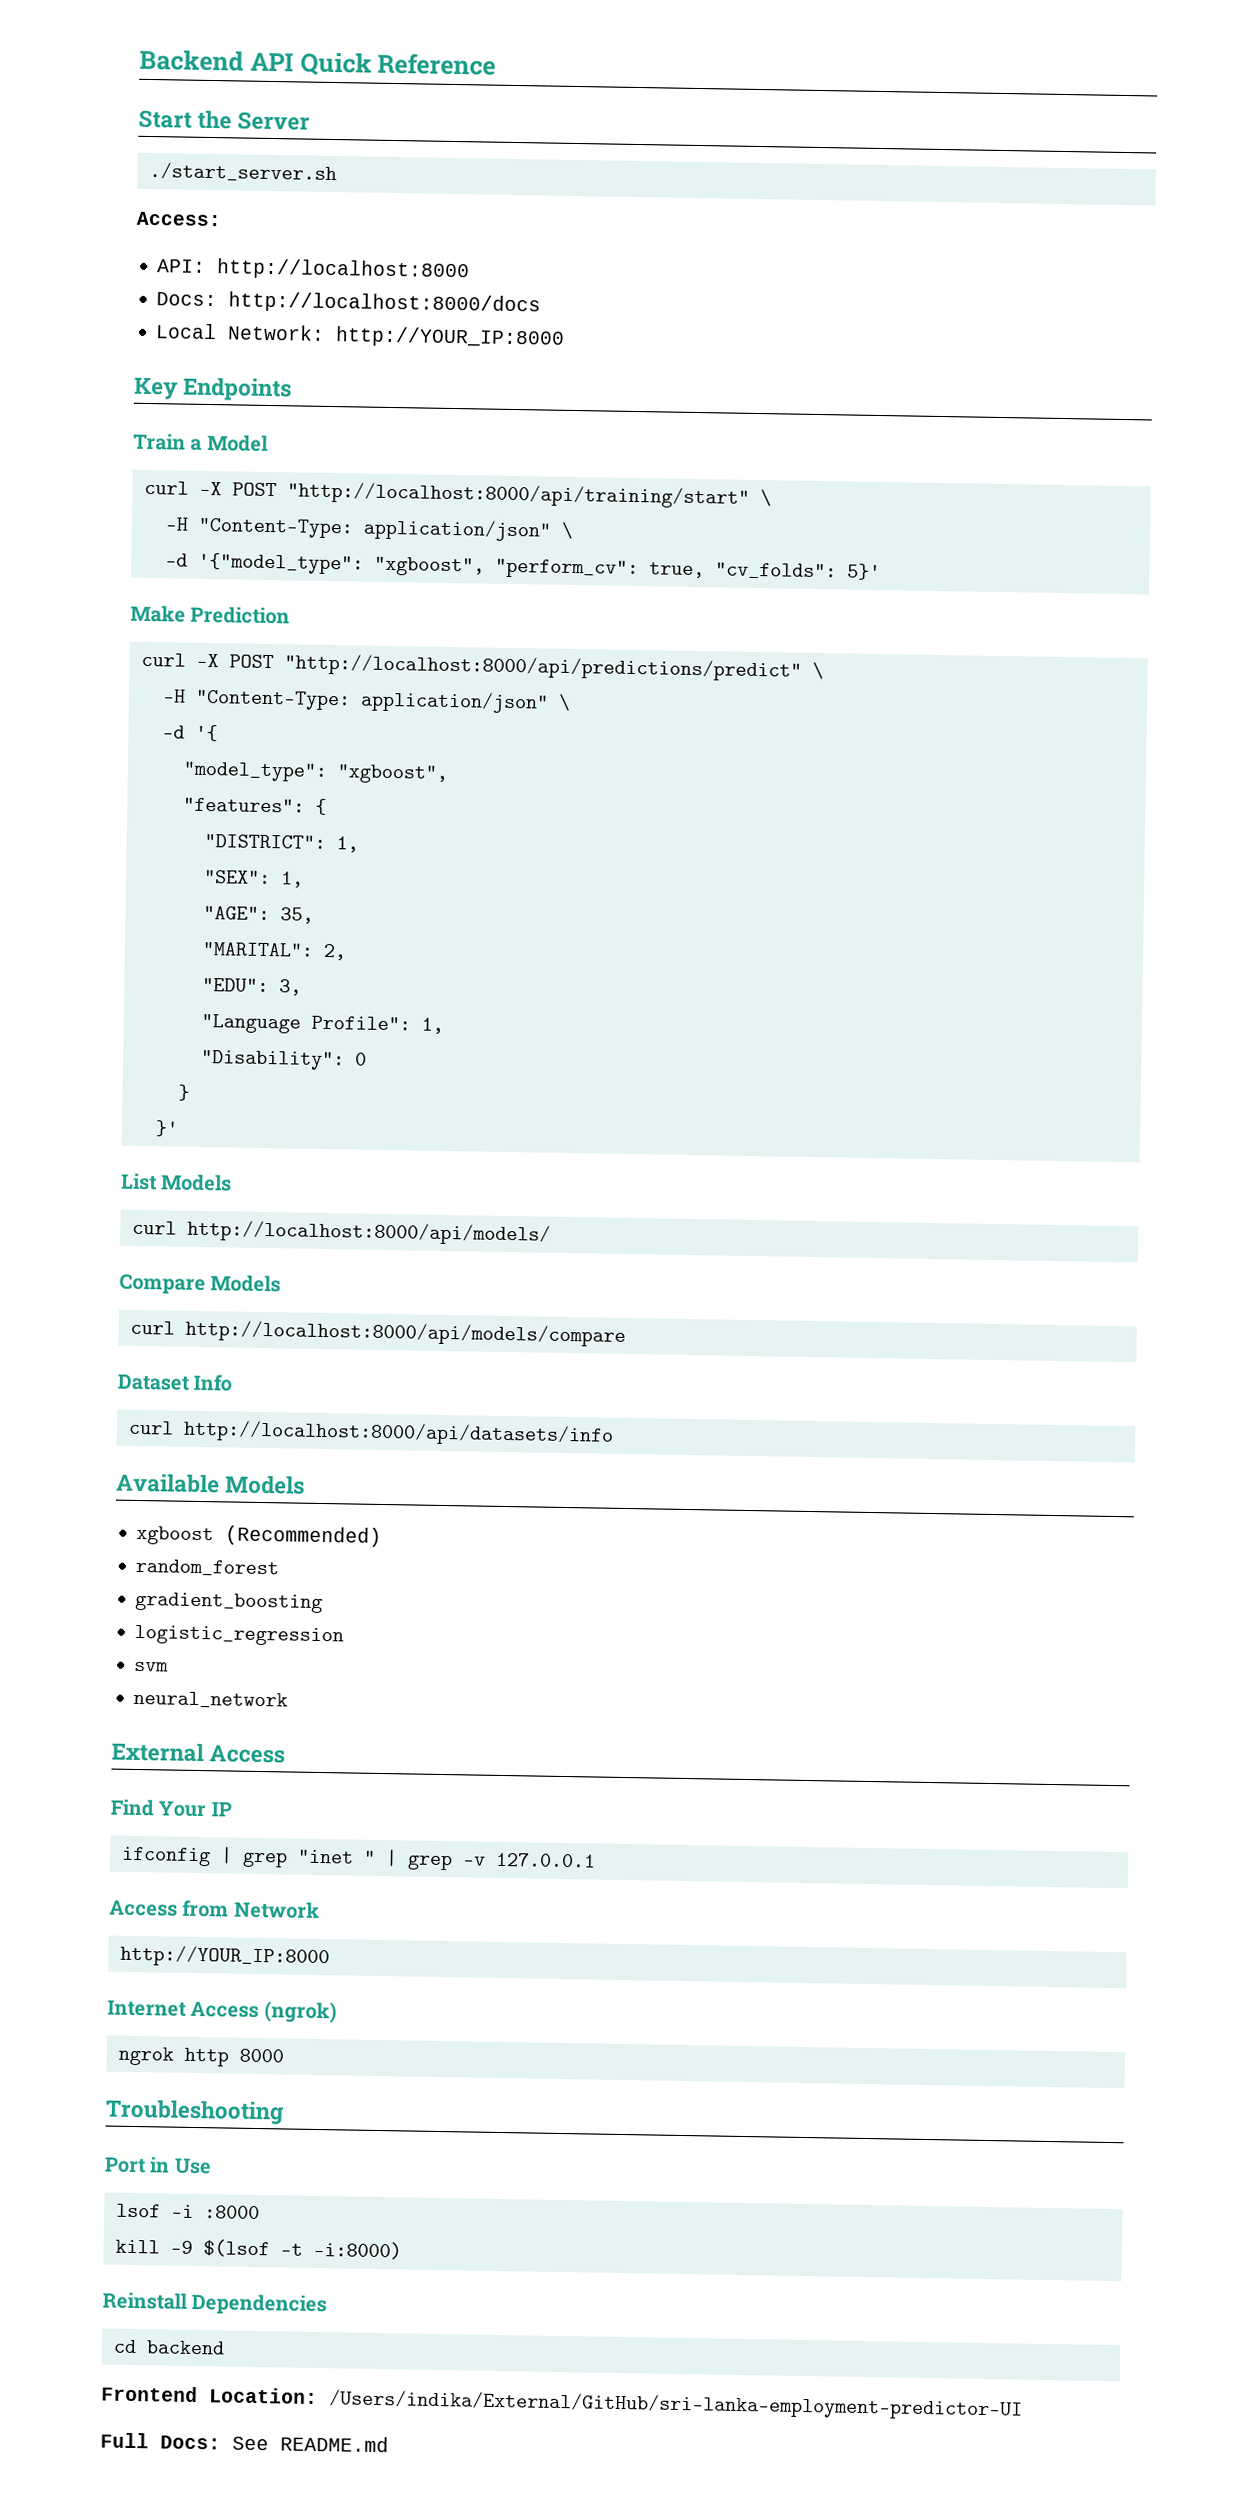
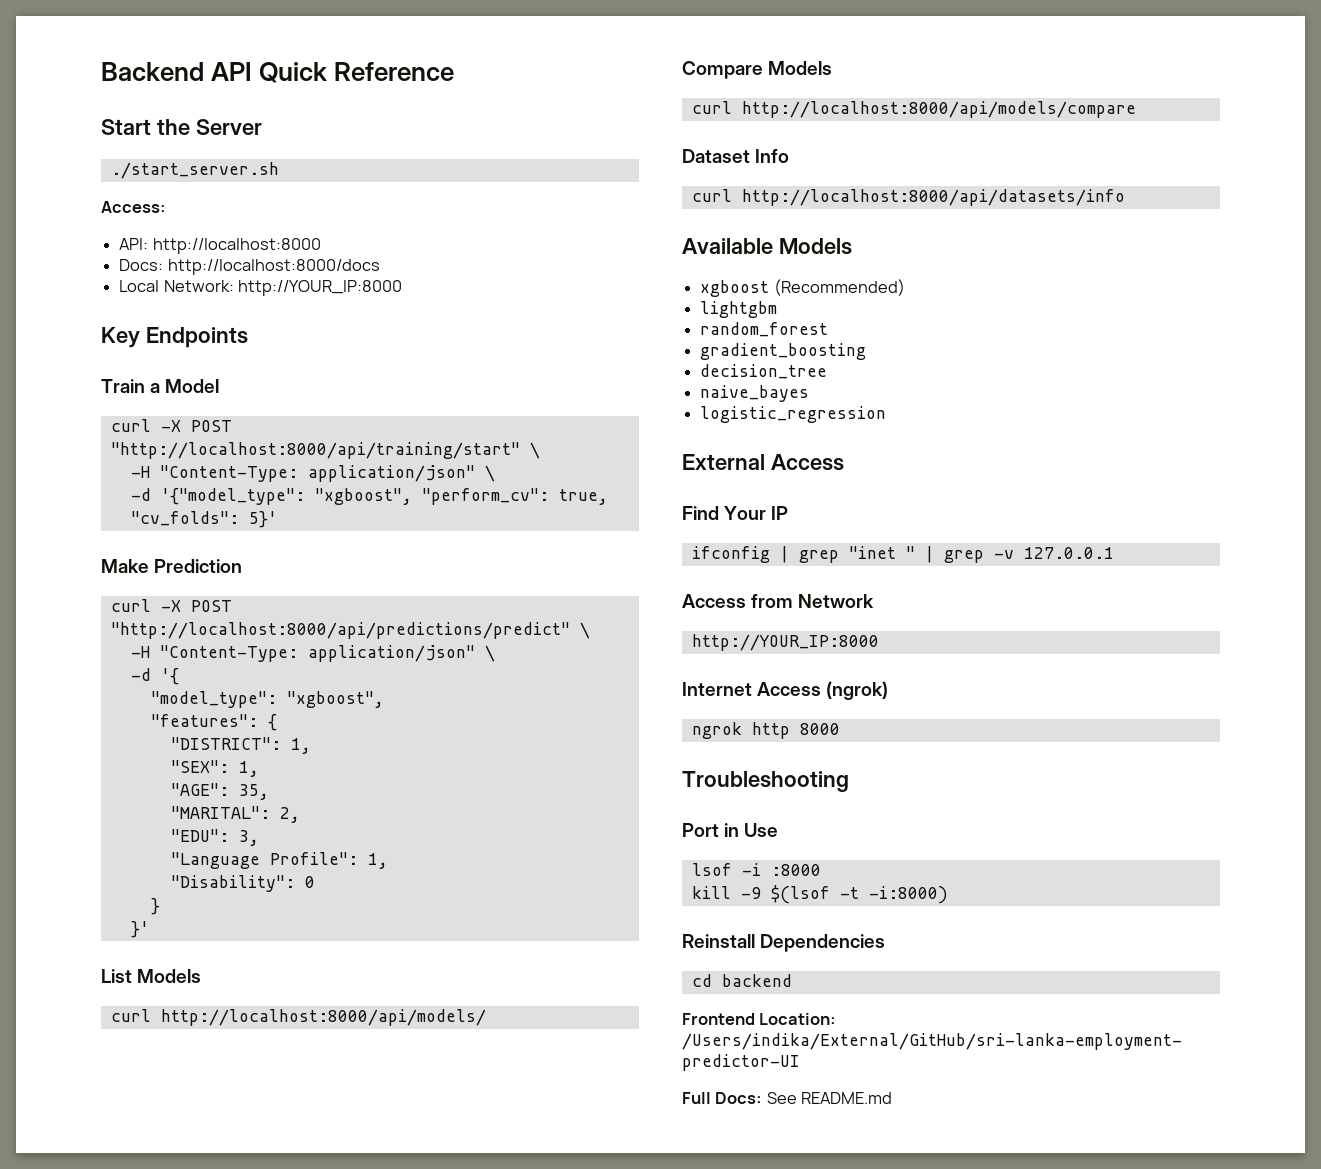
(383, 1536) none -> [700,301,778,318] // lightgbm
(324, 1602) none -> [700,364,828,379] [700,385,810,402] // decision_tree // naive_bayes
[134,1661,170,1672] [133,1690,289,1709] // svm // neural_network -> (887, 414) none

